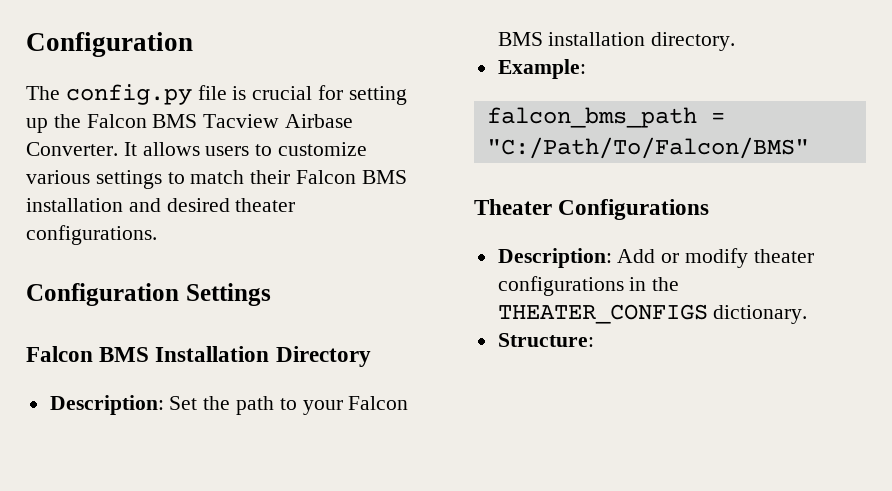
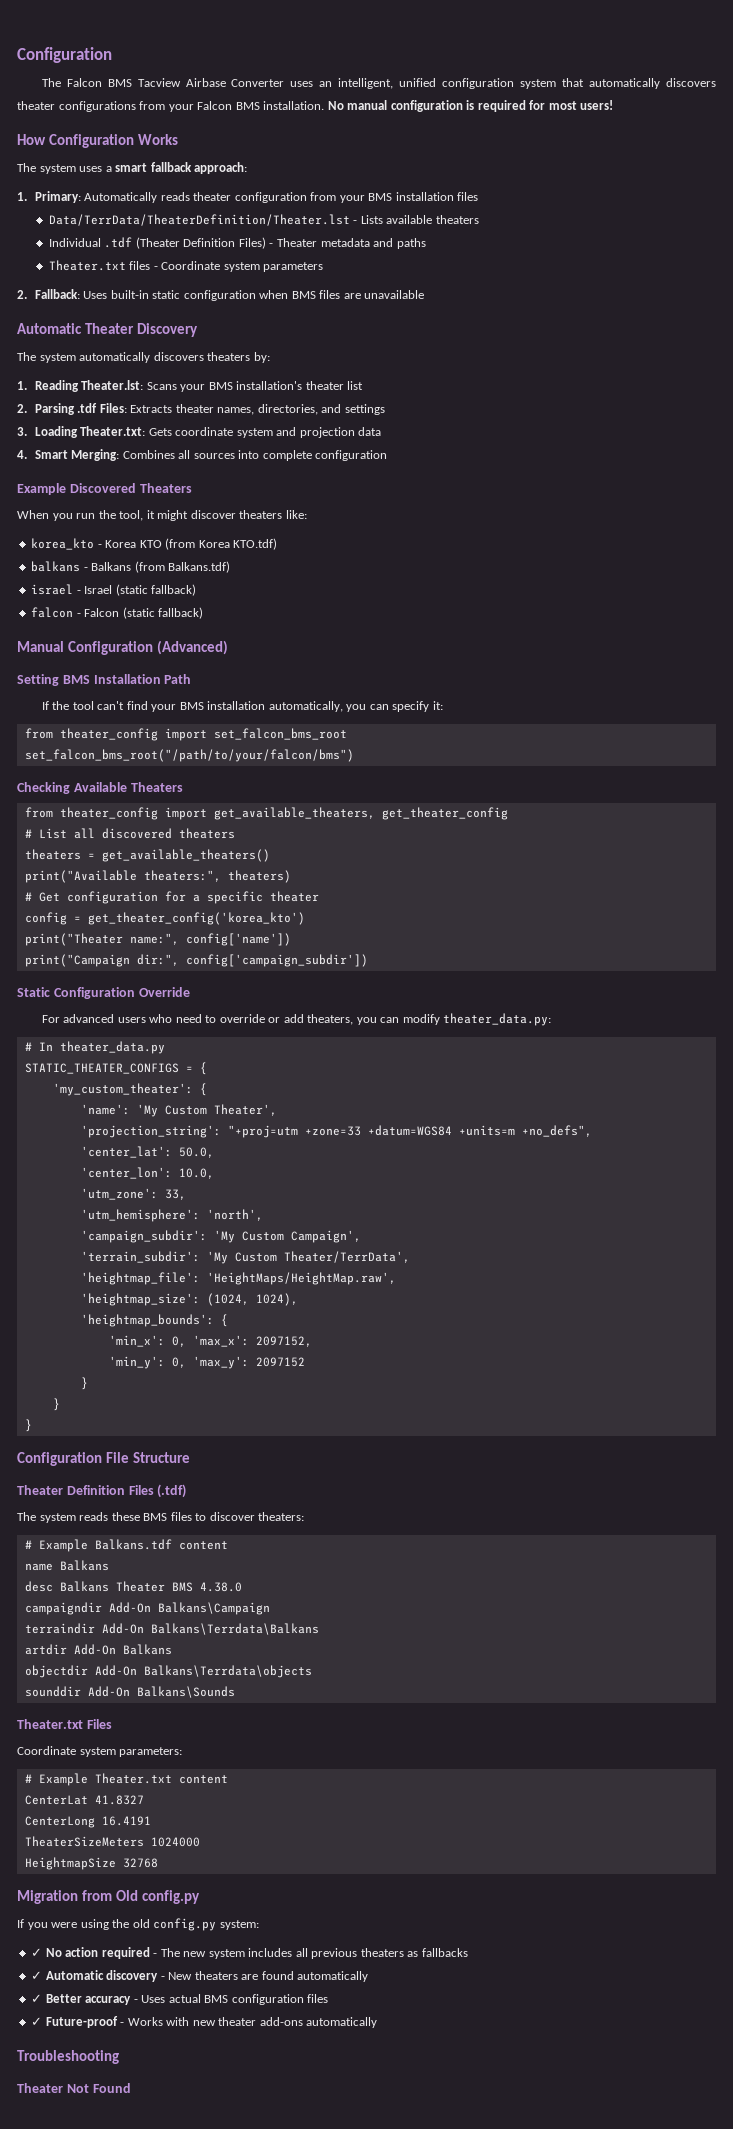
[65,84,407,105] [26,114,354,133] [26,142,368,156] [26,170,407,189] [26,198,296,212] [26,225,157,245] [26,283,271,306] [26,346,371,367] [49,395,409,415] [497,32,736,51] [497,59,586,79] [486,107,725,128] [486,137,809,159] [474,199,710,220] [497,248,814,268] [497,276,680,296] [497,304,808,324] [497,333,594,347] config.py file is crucial for setting up the Falcon BMS Tacview Airbase Converter. It allows users to customize various settings to match their Falcon BMS installation and desired theater configurations. // Configuration Settings // Falcon BMS Installation Directory // Description: Set the path to your Falcon BMS installation directory. // Example: // falcon_bms_path = "C:/Path/To/Falcon/BMS" // Theater Configurations // Description: Add or modify theater configurations in the THEATER_CONFIGS dictionary. // Structure: -> [66,78,716,89] [17,100,614,112] [17,134,179,148] [17,162,248,174] [17,191,479,203] [48,214,479,226] [48,237,426,249] [48,260,324,272] [17,289,425,301] [17,323,199,337] [17,352,270,363] [17,380,364,392] [17,403,385,415] [17,426,382,438] [17,449,388,461] [17,483,192,495] [17,510,307,521] [31,538,278,550] [31,561,231,573] [31,584,197,596] [31,607,204,619] [17,640,229,655] [17,674,192,686] [41,701,443,712] [24,728,347,741] [24,749,354,762] [17,782,183,794] [24,807,508,820] [24,828,235,839] [24,849,270,862] [24,870,291,883] [24,891,319,904] [24,912,305,925] [24,933,291,946] [24,954,368,967] [17,987,190,999] [41,1013,552,1026] [24,1041,165,1054] [24,1062,207,1075] [52,1083,207,1096] [80,1104,277,1117] [80,1125,592,1138] [80,1146,214,1158] [80,1167,214,1179] [80,1188,186,1200] [80,1209,263,1222] [80,1230,361,1243] [80,1251,410,1264] [80,1272,396,1285] [80,1293,298,1306] [80,1314,228,1327] [108,1335,312,1347] [108,1356,305,1369] [80,1377,88,1390] [52,1398,60,1411] [24,1419,32,1432] [17,1452,191,1466] [17,1484,187,1498] [17,1512,305,1523] [24,1539,228,1552] [24,1560,109,1571] [24,1581,242,1592] [24,1602,270,1615] [24,1623,319,1635] [24,1644,172,1655] [24,1665,312,1678] [24,1686,235,1698] [17,1719,112,1729] [17,1746,183,1757] [24,1773,228,1786] [24,1795,144,1805] [24,1816,151,1828] [24,1836,200,1847] [24,1857,158,1870] [17,1890,201,1904] [17,1918,259,1931] [31,1947,468,1959] [31,1970,369,1982] [31,1994,329,2005] [31,2016,378,2028] [17,2050,119,2064] [17,2083,131,2093] Falcon BMS Tacview Airbase Converter uses an intelligent, unified configuration system that automatically discovers theater configurations from your Falcon BMS installation. No manual configuration is required for most users! // How Configuration Works // The system uses a smart fallback approach: // 1. Primary: Automatically reads theater configuration from your BMS installation files // Data/TerrData/TheaterDefinition/Theater.lst - Lists available theaters // Individual .tdf (Theater Definition Files) - Theater metadata and paths // Theater.txt files - Coordinate system parameters // 2. Fallback: Uses built-in static configuration when BMS files are unavailable // Automatic Theater Discovery // The system automatically discovers theaters by: // 1. Reading Theater.lst: Scans your BMS installation's theater list // 2. Parsing .tdf Files: Extracts theater names, directories, and settings // 3. Loading Theater.txt: Gets coordinate system and projection data // 4. Smart Merging: Combines all sources into complete configuration // Example Discovered Theaters // When you run the tool, it might discover theaters like: // korea_kto - Korea KTO (from Korea KTO.tdf) // balkans - Balkans (from Balkans.tdf) // israel - Israel (static fallback) // falcon - Falcon (static fallback) // Manual Configuration (Advanced) // Setting BMS Installation Path // If the tool can't find your BMS installation automatically, you can specify it: // from theater_config import set_falcon_bms_root // set_falcon_bms_root("/path/to/your/falcon/bms") // Checking Available Theaters // from theater_config import get_available_theaters, get_theater_config // # List all discovered theaters // theaters = get_available_theaters() // print("Available theaters:", theaters) // # Get configuration for a specific theater // config = get_theater_config('korea_kto') // print("Theater name:", config['name']) // print("Campaign dir:", config['campaign_subdir']) // Static Configuration Override // For advanced users who need to override or add theaters, you can modify theater_data.py: // # In theater_data.py // STATIC_THEATER_CONFIGS = { // 'my_custom_theater': { // 'name': 'My Custom Theater', // 'projection_string': "+proj=utm +zone=33 +datum=WGS84 +units=m +no_defs", // 'center_lat': 50.0, // 'center_lon': 10.0, // 'utm_zone': 33, // 'utm_hemisphere': 'north', // 'campaign_subdir': 'My Custom Campaign', // 'terrain_subdir': 'My Custom Theater/TerrData', // 'heightmap_file': 'HeightMaps/HeightMap.raw', // 'heightmap_size': (1024, 1024), // 'heightmap_bounds': { // 'min_x': 0, 'max_x': 2097152, // 'min_y': 0, 'max_y': 2097152 // } // } // } // Configuration File Structure // Theater Definition Files (.tdf) // The system reads these BMS files to discover theaters: // # Example Balkans.tdf content // name Balkans // desc Balkans Theater BMS 4.38.0 // campaigndir Add-On Balkans\Campaign // terraindir Add-On Balkans\Terrdata\Balkans // artdir Add-On Balkans // objectdir Add-On Balkans\Terrdata\objects // sounddir Add-On Balkans\Sounds // Theater.txt Files // Coordinate system parameters: // # Example Theater.txt content // CenterLat 41.8327 // CenterLong 16.4191 // TheaterSizeMeters 1024000 // HeightmapSize 32768 // Migration from Old config.py // If you were using the old config.py system: // ✓ No action required - The new system includes all previous theaters as fallbacks // ✓ Automatic discovery - New theaters are found automatically // ✓ Better accuracy - Uses actual BMS configuration files // ✓ Future-proof - Works with new theater add-ons automatically // Troubleshooting // Theater Not Found

